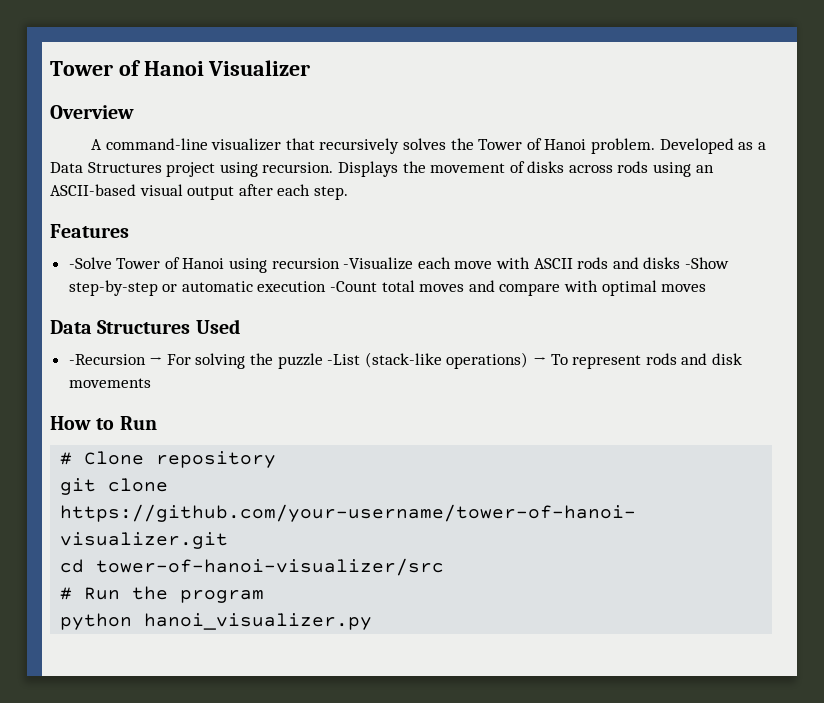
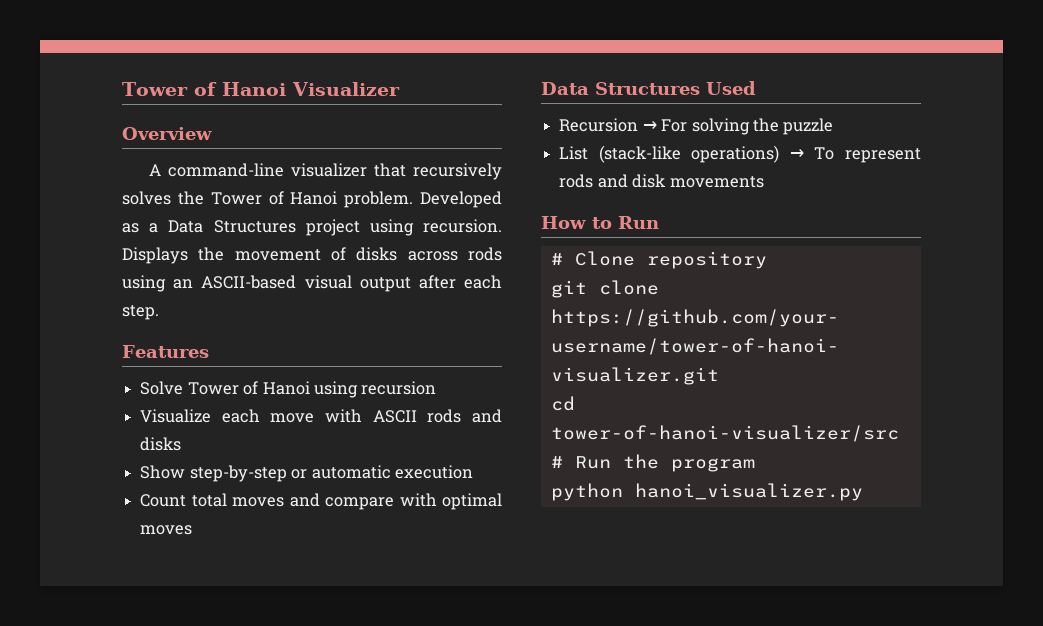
[68,257,112,269] -Solve -> [140,381,184,395] Solve
[343,257,414,270] -Visualize -> [140,409,212,423] // Visualize
[684,257,729,269] -Show -> [140,465,186,479] // Show
[330,281,378,292] -Count -> [140,494,187,507] // Count
[68,354,146,365] -Recursion -> [559,118,639,132] Recursion
[327,354,361,365] -List -> [559,146,589,160] // List

